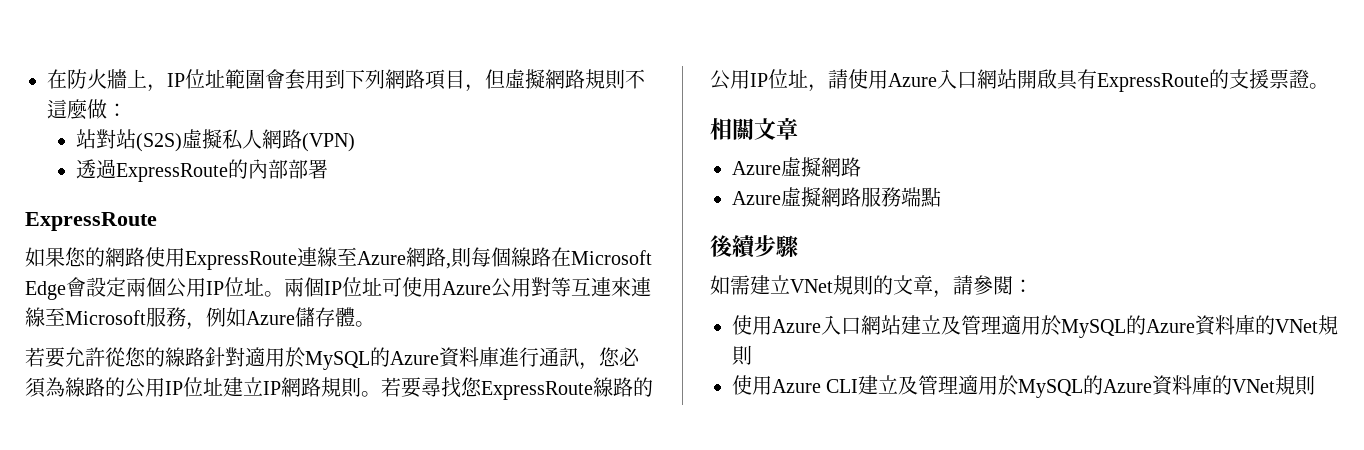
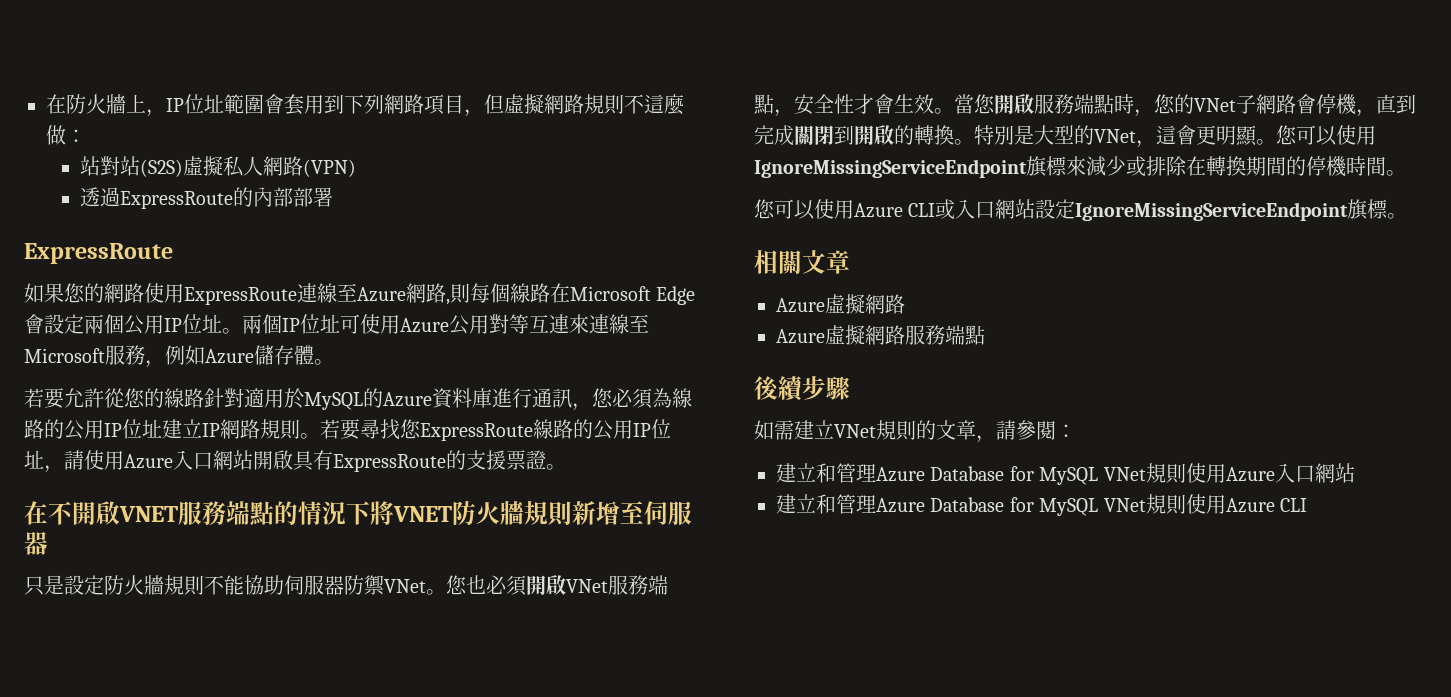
(1329, 86) none -> [24,501,692,526] [24,531,48,555] [24,575,668,596] [754,94,1416,117] [754,125,1376,148] [754,156,1406,178] [754,199,1408,221] // 在不開啟VNET服務端點的情況下將VNET防火牆規則新增至伺服器 // 只是設定防火牆規則不能協助伺服器防禦VNet。您也必須開啟VNet服務端點，安全性才會生效。當您開啟服務端點時，您的VNet子網路會停機，直到完成關閉到開啟的轉換。特別是大型的VNet，這會更明顯。您可以使用IgnoreMissingServiceEndpoint旗標來減少或排除在轉換期間的停機時間。 // 您可以使用Azure CLI或入口網站設定IgnoreMissingServiceEndpoint旗標。
[732,315,1338,338] [732,345,752,366] [732,375,1316,398] 使用Azure入口網站建立及管理適用於MySQL的Azure資料庫的VNet規則 // 使用Azure CLI建立及管理適用於MySQL的Azure資料庫的VNet規則 -> [776,463,1355,485] [776,494,1307,516] 建立和管理Azure Database for MySQL VNet規則使用Azure入口網站 // 建立和管理Azure Database for MySQL VNet規則使用Azure CLI

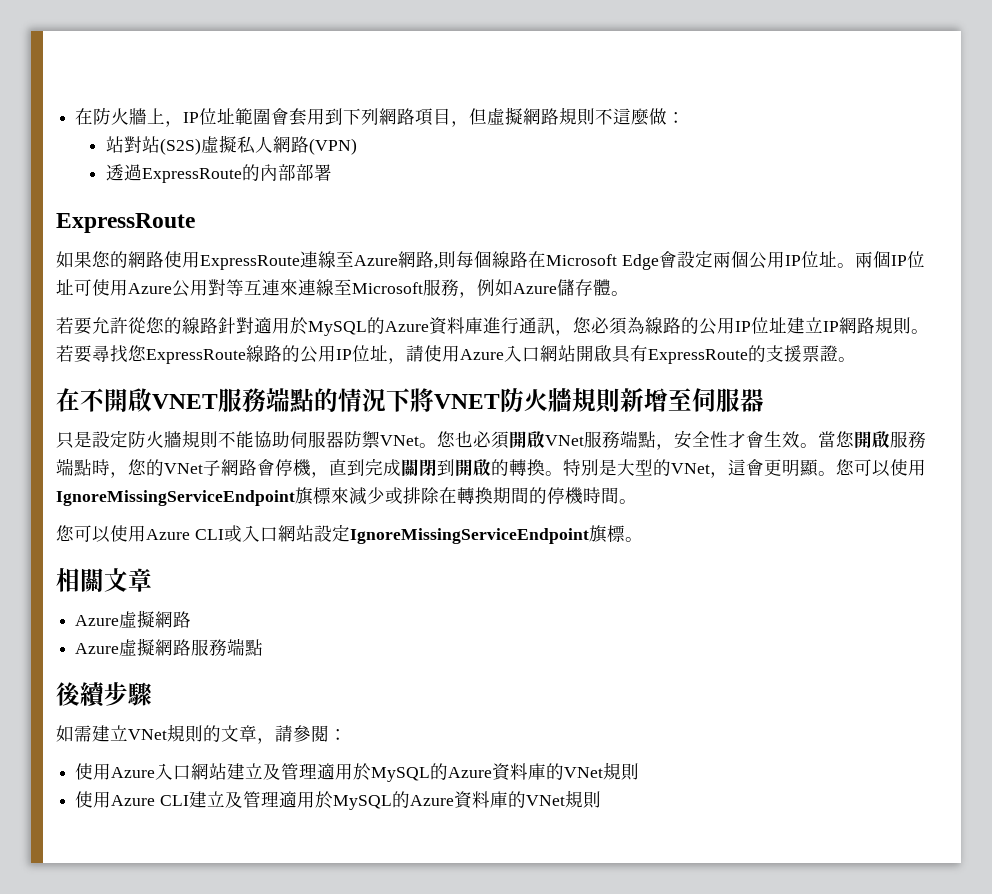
[776,463,1355,485] [776,494,1307,516] 建立和管理Azure Database for MySQL VNet規則使用Azure入口網站 // 建立和管理Azure Database for MySQL VNet規則使用Azure CLI -> [75,762,640,782] [75,790,601,810] 使用Azure入口網站建立及管理適用於MySQL的Azure資料庫的VNet規則 // 使用Azure CLI建立及管理適用於MySQL的Azure資料庫的VNet規則

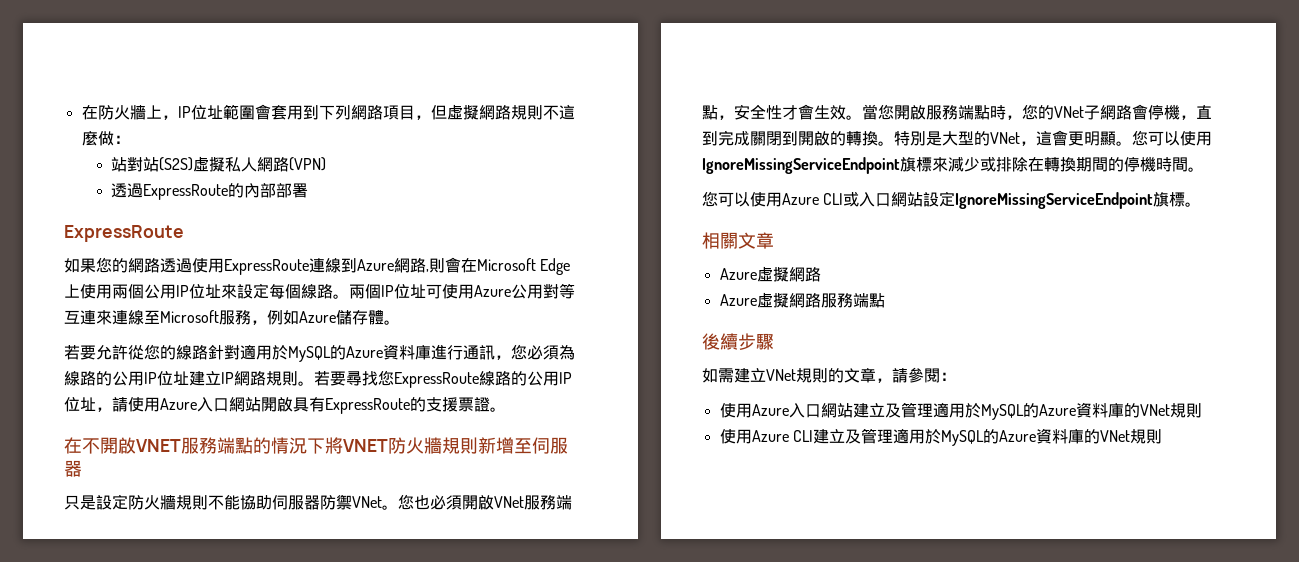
(164, 259) none -> [160,258,192,273] 透過
[336,251,354,267] 至 -> [341,258,357,273] 到
[456,251,528,268] 每個線路 -> [445,257,461,273] 會
[658,250,713,268] 會設定 -> [64,284,112,299] 上使用
(837, 259) none -> [221,283,333,299] 來設定每個線路

